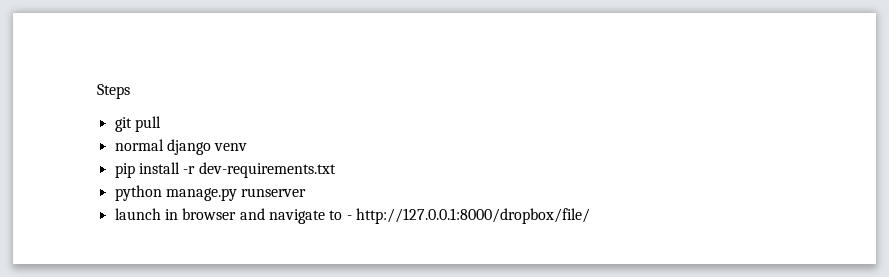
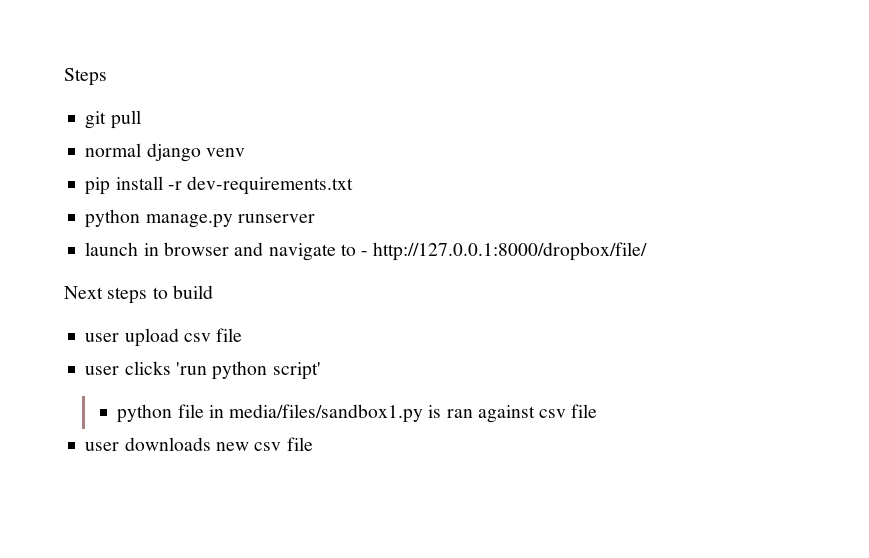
(590, 216) none -> [64,285,213,304] [85,328,243,347] [85,361,321,380] [117,404,598,423] [85,437,313,451] // Next steps to build // user upload csv file // user clicks 'run python script' // python file in media/files/sandbox1.py is ran against csv file // user downloads new csv file

